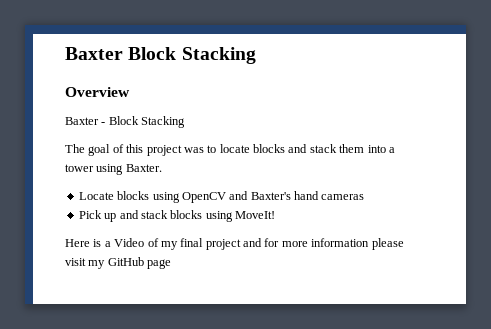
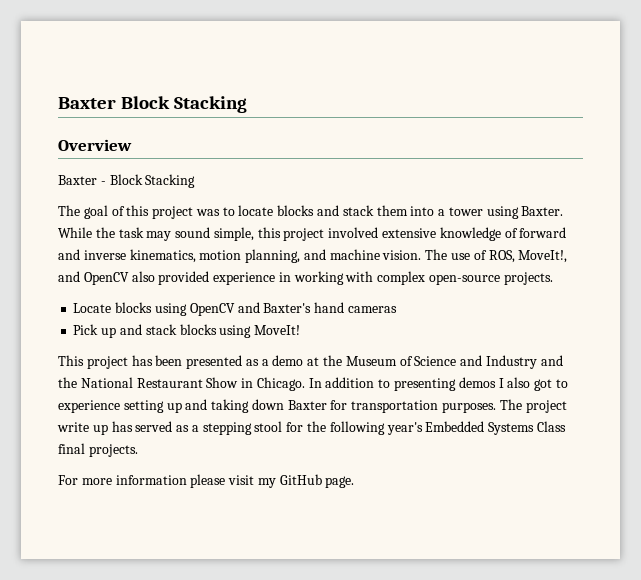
(162, 168) none -> [58,227,567,241] [58,249,568,263] [58,271,553,285] While the task may sound simple, this project involved extensive knowledge of forward and inverse kinematics, motion planning, and machine vision. The use of ROS, MoveIt!, and OpenCV also provided experience in working with complex open-source projects.
[65,238,280,250] Here is a Video of my final project and for -> [58,355,563,369] [58,377,568,391] [58,399,567,413] [57,421,566,435] [58,443,138,457] [58,475,78,485] This project has been presented as a demo at the Museum of Science and Industry and the National Restaurant Show in Chicago. In addition to presenting demos I also got to experience setting up and taking down Baxter for transportation purposes. The project write up has served as a stepping stool for the following year's Embedded Systems Class final projects. // For
[147,259,172,269] page -> [325,476,355,488] page.

